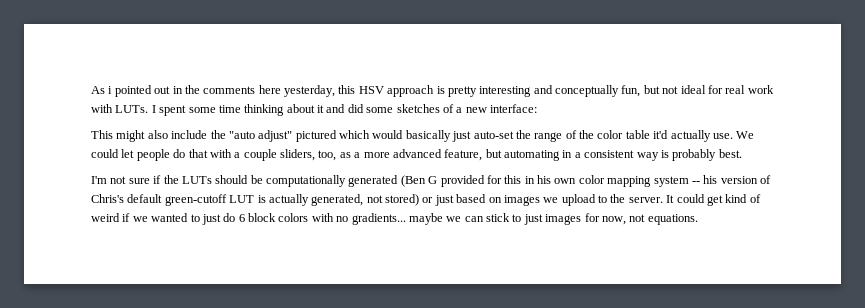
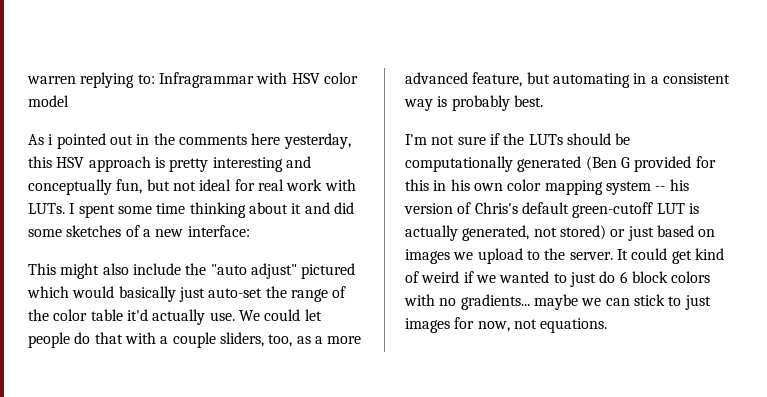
(91, 90) none -> [27,72,358,88] [28,95,69,107] warren replying to: Infragrammar with HSV color model //

